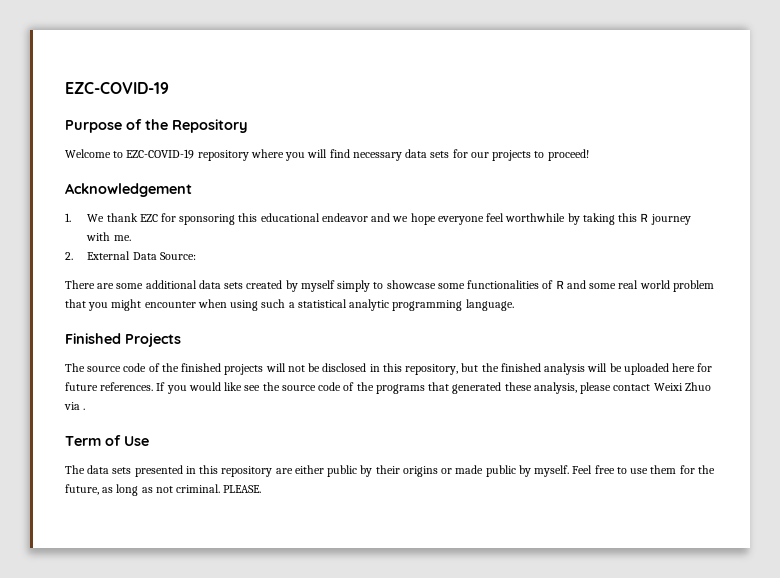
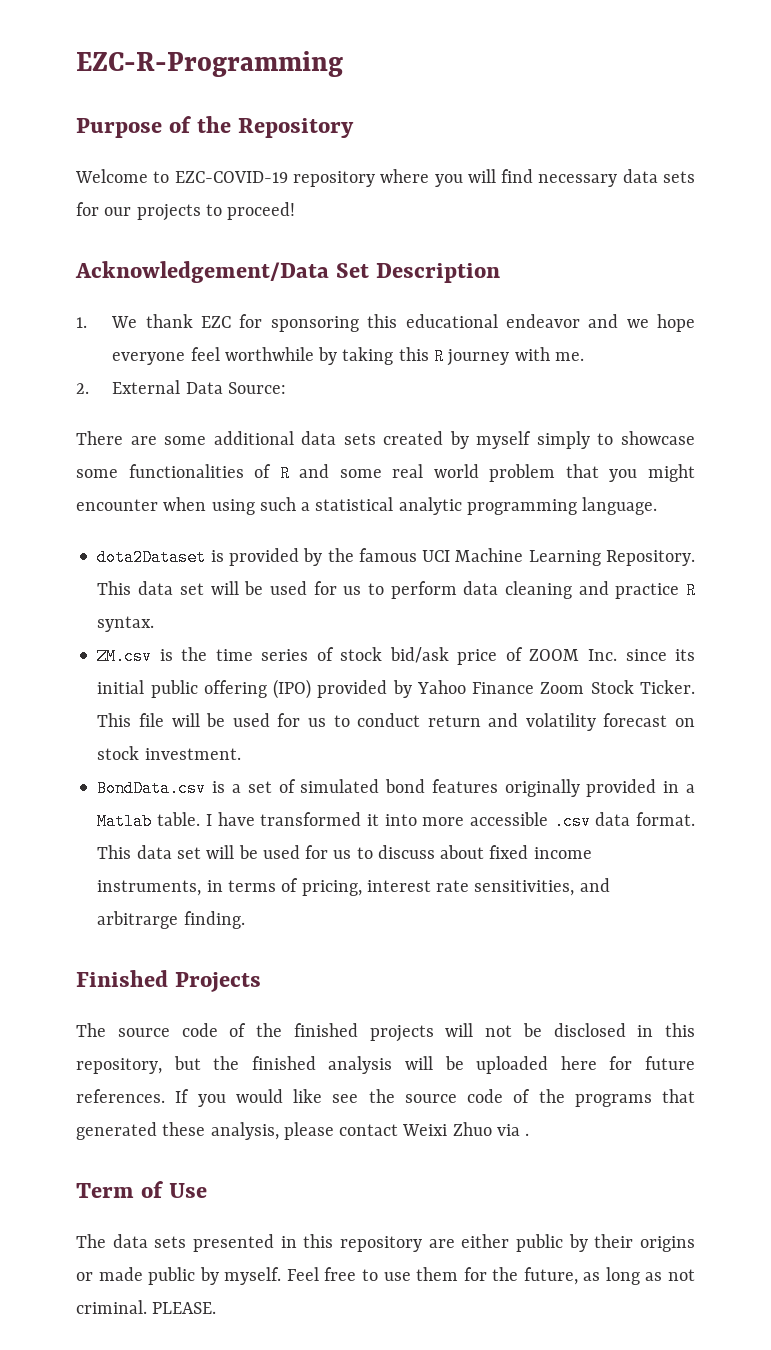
[65,82,169,94] EZC-COVID-19 -> [76,51,343,77] EZC-R-Programming
[65,183,192,197] Acknowledgement -> [75,261,501,283] Acknowledgement/Data Set Description
(514, 305) none -> [97,548,695,566] [97,581,696,599] [97,616,155,632] [97,647,695,665] [97,679,695,699] [97,713,695,731] [97,746,241,760] [97,779,695,797] [97,812,695,830] [97,845,592,859] [97,878,610,896] [97,911,245,929] // dota2Dataset is provided by the famous UCI Machine Learning Repository. This data set will be used for us to perform data cleaning and practice R syntax. // ZM.csv is the time series of stock bid/ask price of ZOOM Inc. since its initial public offering (IPO) provided by Yahoo Finance Zoom Stock Ticker. This file will be used for us to conduct return and volatility forecast on stock investment. // BondData.csv is a set of simulated bond features originally provided in a Matlab table. I have transformed it into more accessible .csv data format. This data set will be used for us to discuss about fixed income instruments, in terms of pricing, interest rate sensitivities, and arbitrarge finding.

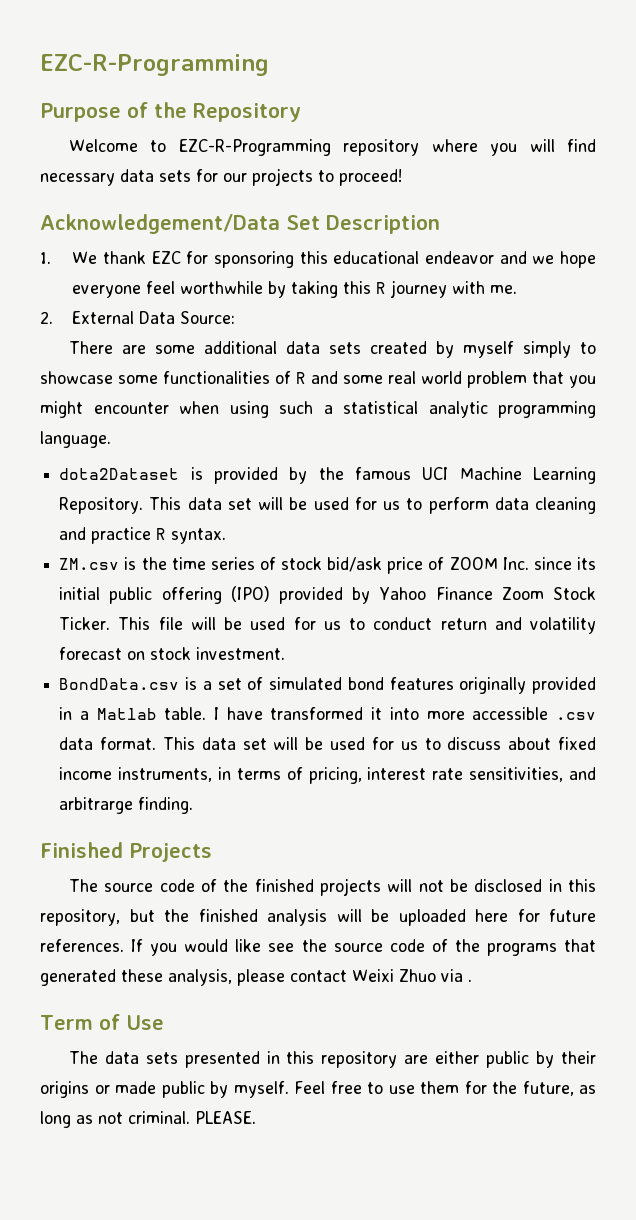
[174,171,288,183] EZC-COVID-19 -> [178,139,331,156] EZC-R-Programming

